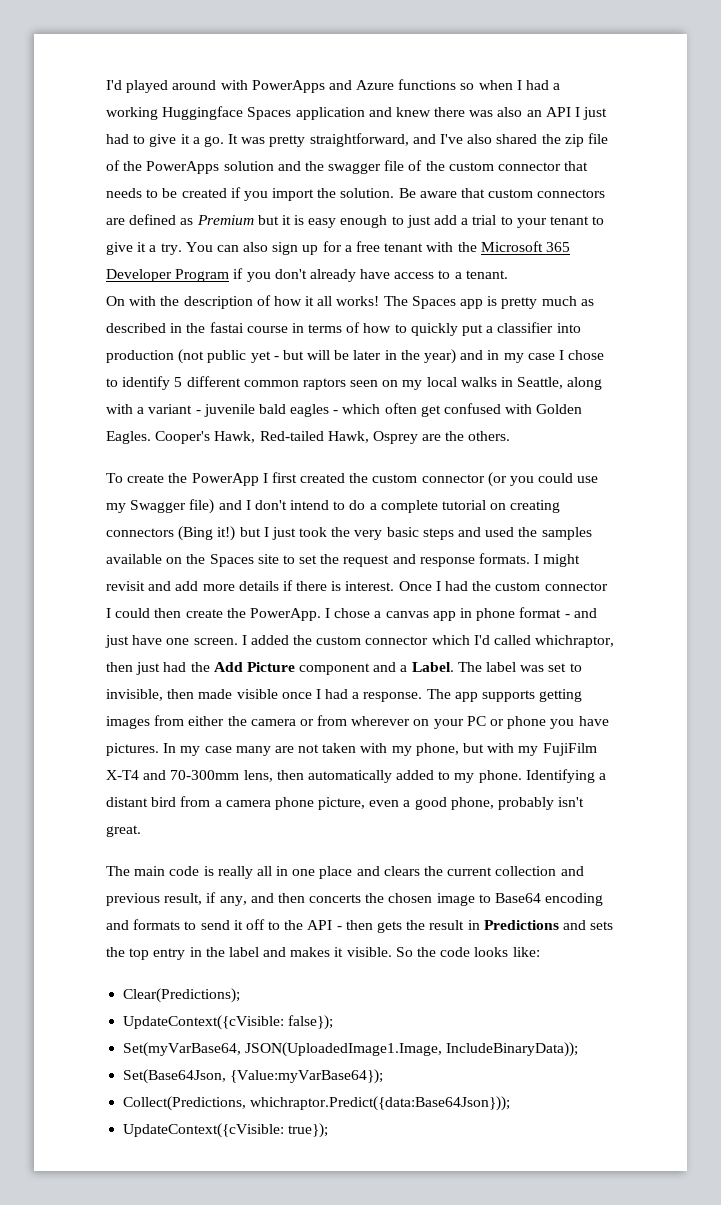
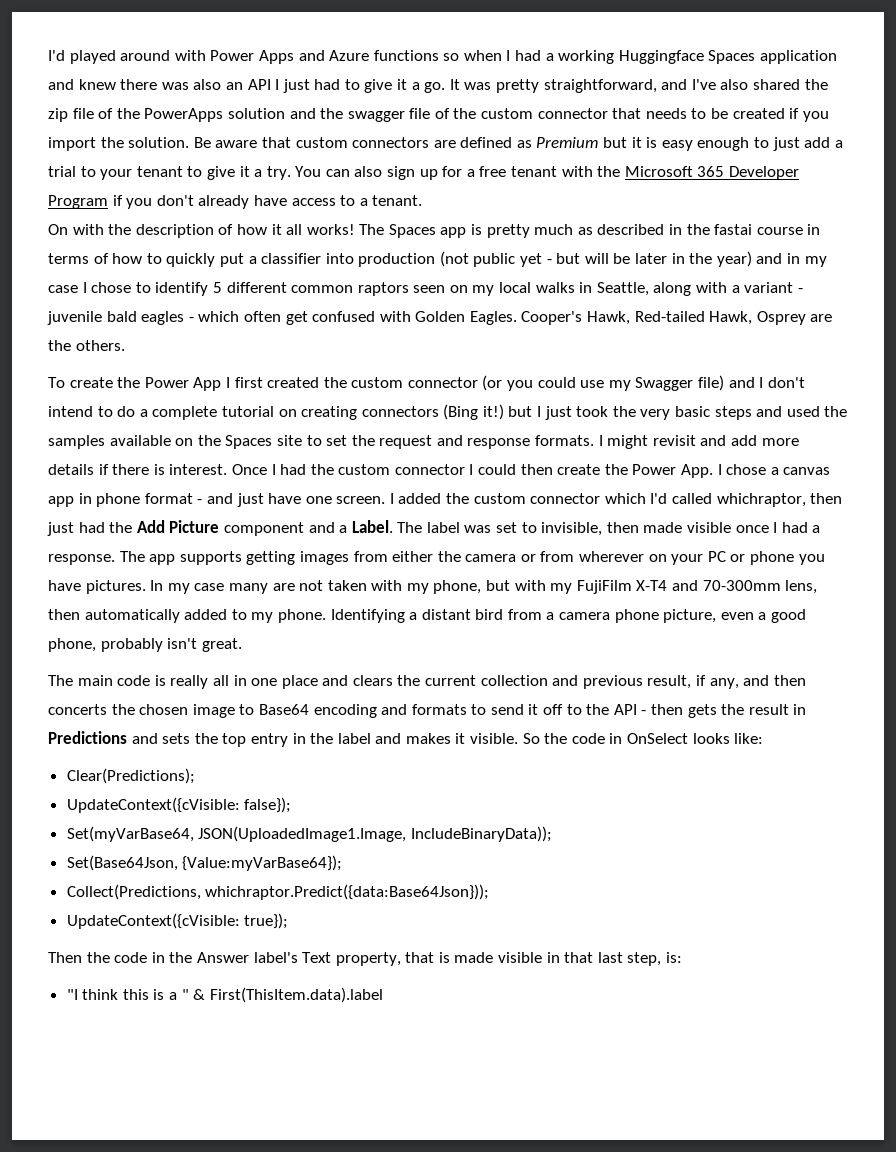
[251,80,325,93] PowerApps -> [210,50,294,64] Power Apps
[191,473,259,486] PowerApp -> [144,377,222,391] Power App
[249,608,321,621] PowerApp. -> [632,464,714,478] Power App.
(471, 952) none -> [609,733,689,744] in OnSelect
(329, 1130) none -> [48,952,683,966] [66,987,383,1003] // Then the code in the Answer label's Text property, that is made visible in that last step, is: // "I think this is a " & First(ThisItem.data).label

